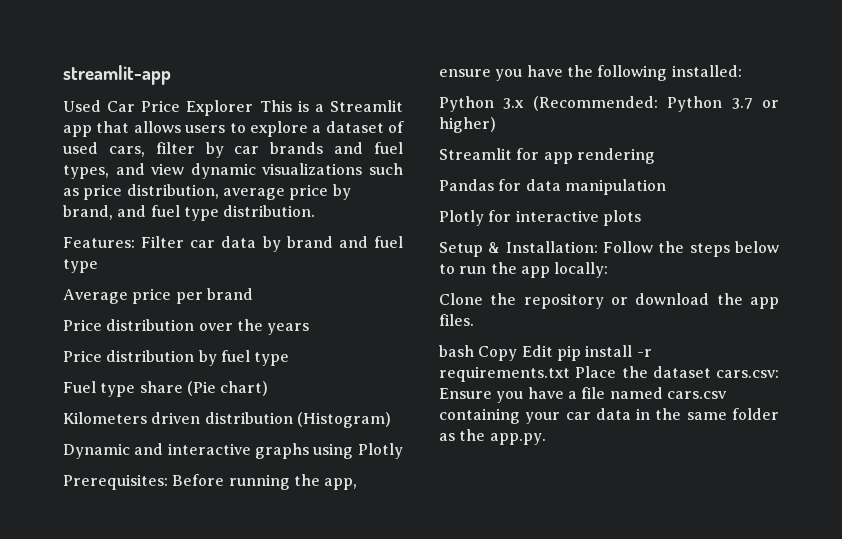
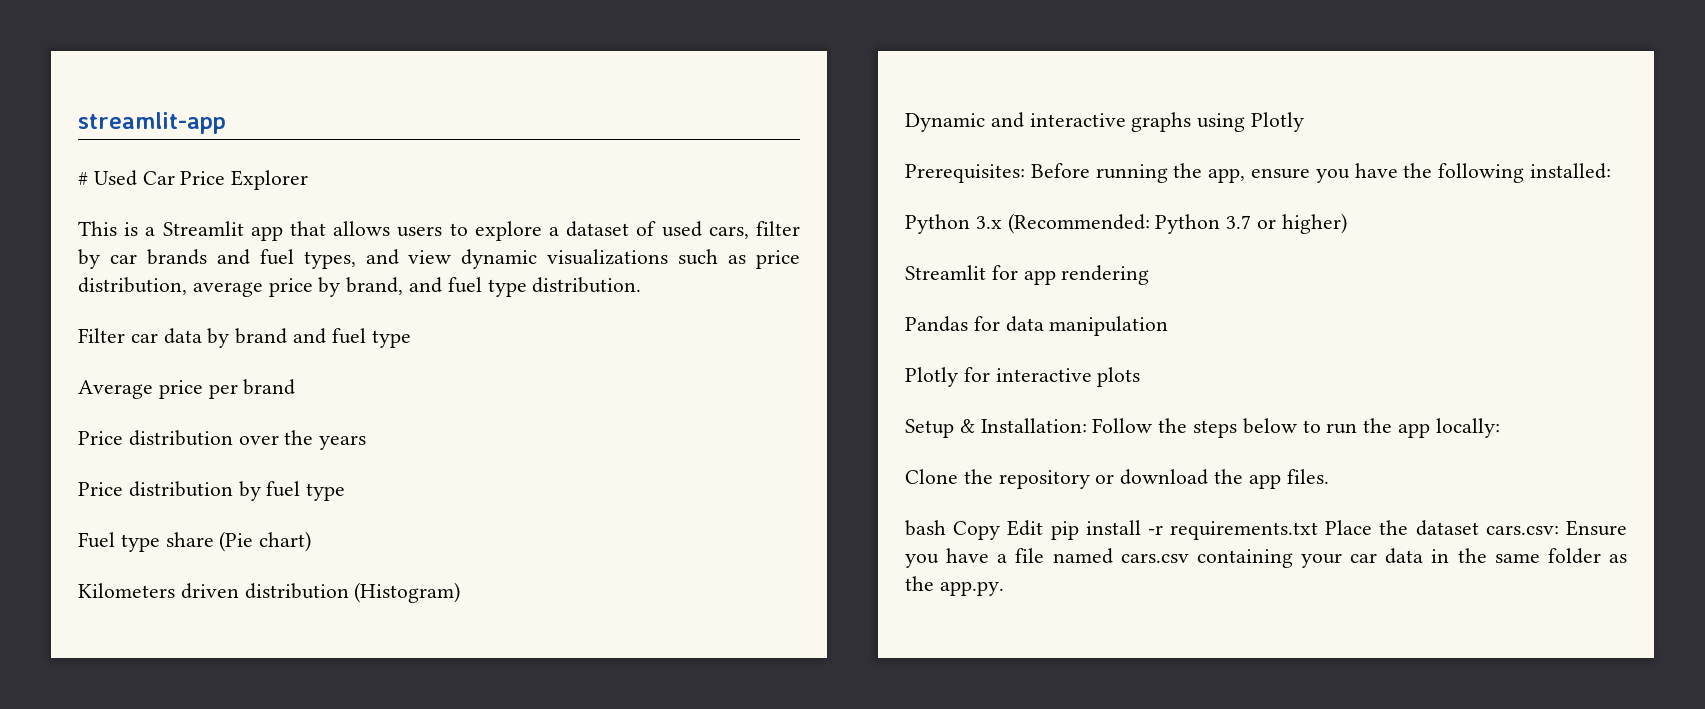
(171, 75) none -> [78,172,88,185] #
(254, 108) none -> (309, 180) //
[63,237,135,248] Features: -> (642, 285) none

